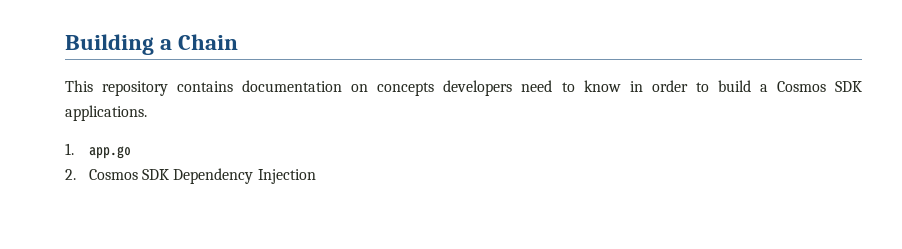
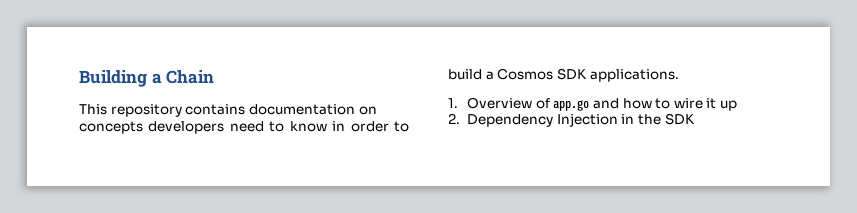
(74, 149) none -> [466,97,550,109] Overview of
[65,168,316,184] // 2. Cosmos SDK Dependency Injection -> [592,98,738,111] [448,113,695,127] and how to wire it up // 2. Dependency Injection in the SDK

